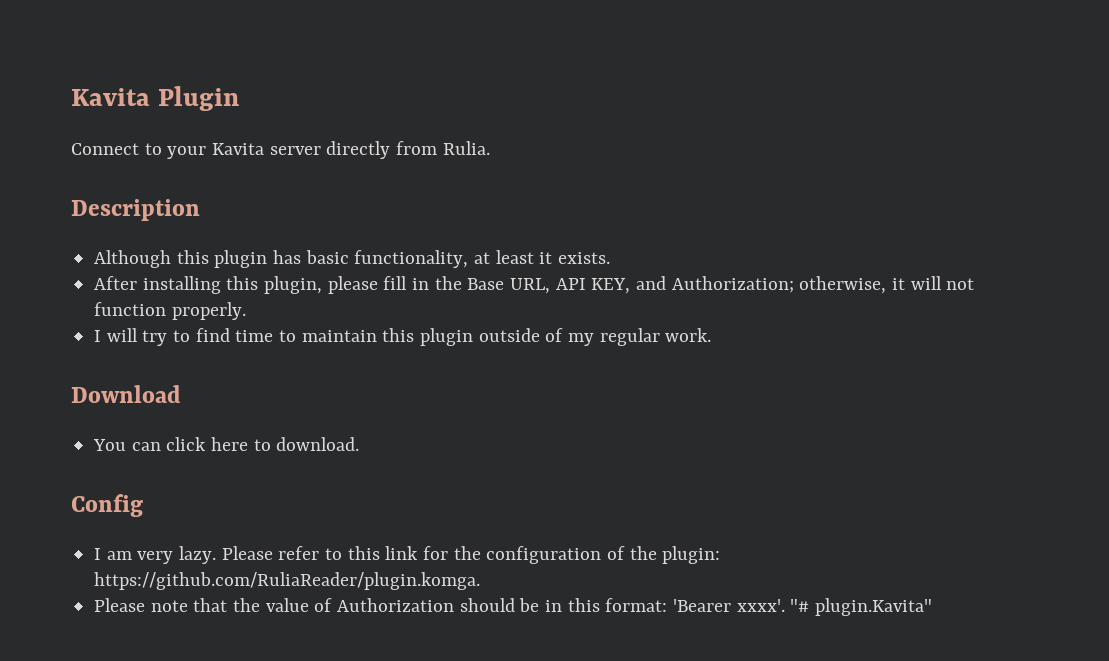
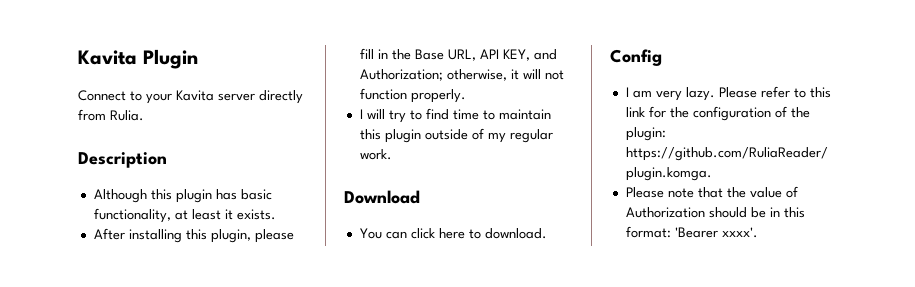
[790,598,933,616] "# plugin.Kavita" -> (758, 232) none

